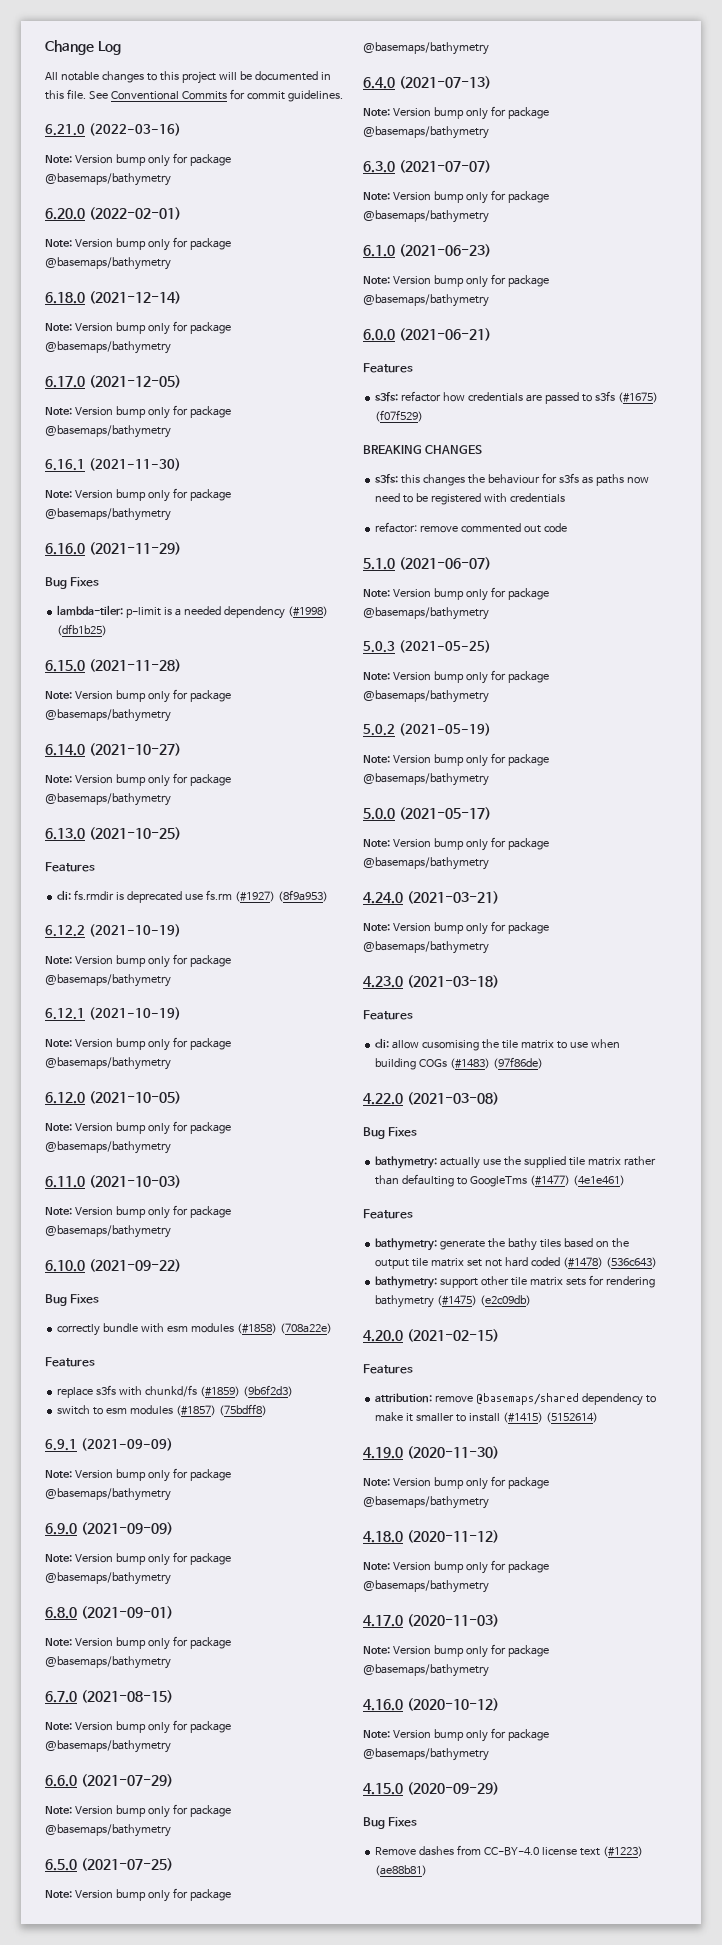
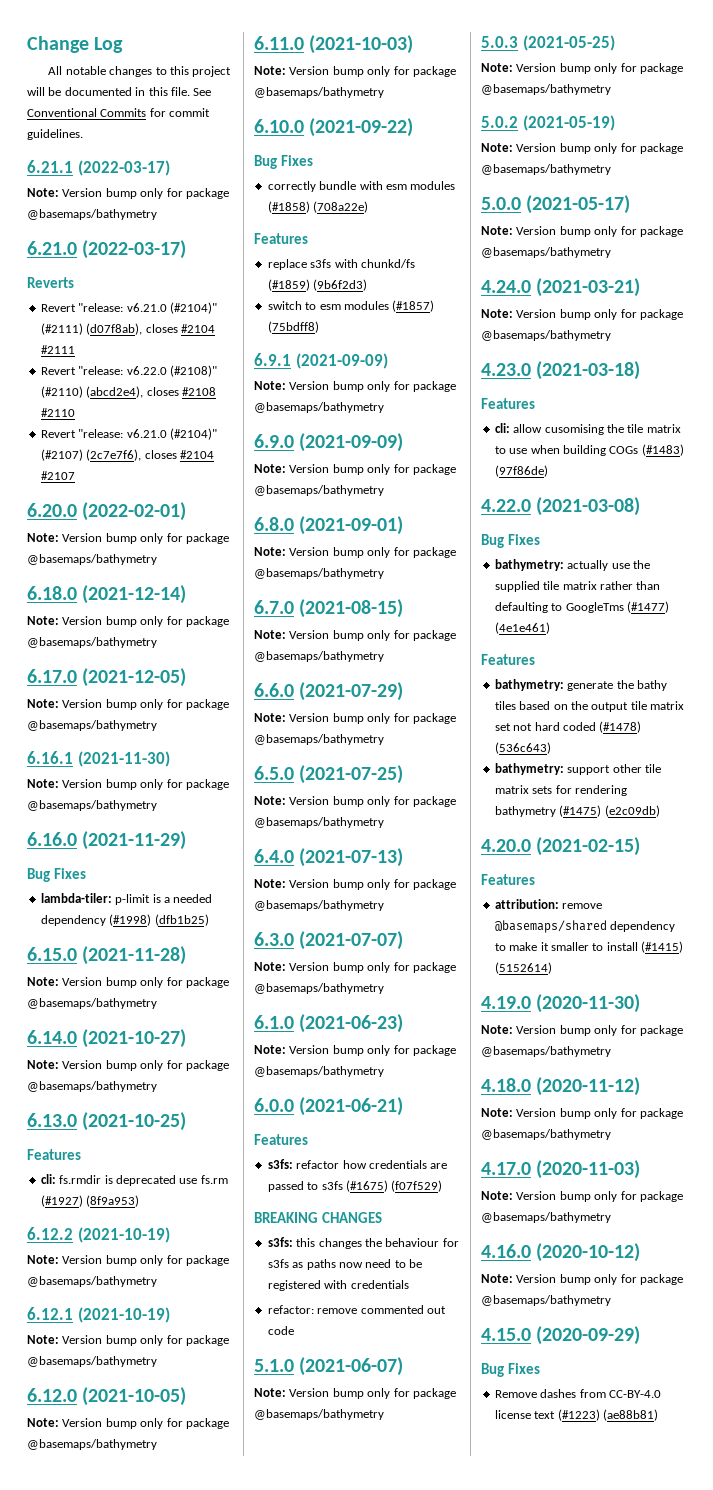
[45,123,181,136] [45,153,231,167] [45,173,171,186] 6.21.0 (2022-03-16) // Note: Version bump only for package @basemaps/bathymetry -> [27,160,170,176] [27,188,229,199] [27,209,157,220] [27,240,187,259] [27,277,74,288] [40,302,217,314] [40,323,215,335] [40,345,75,354] [40,365,217,377] [40,386,216,398] [40,408,75,417] [40,428,217,440] [40,449,214,461] [40,471,75,480] 6.21.1 (2022-03-17) // Note: Version bump only for package @basemaps/bathymetry // 6.21.0 (2022-03-17) // Reverts // Revert "release: v6.21.0 (#2104)" (#2111) (d07f8ab), closes #2104 #2111 // Revert "release: v6.22.0 (#2108)" (#2110) (abcd2e4), closes #2108 #2110 // Revert "release: v6.21.0 (#2104)" (#2107) (2c7e7f6), closes #2104 #2107

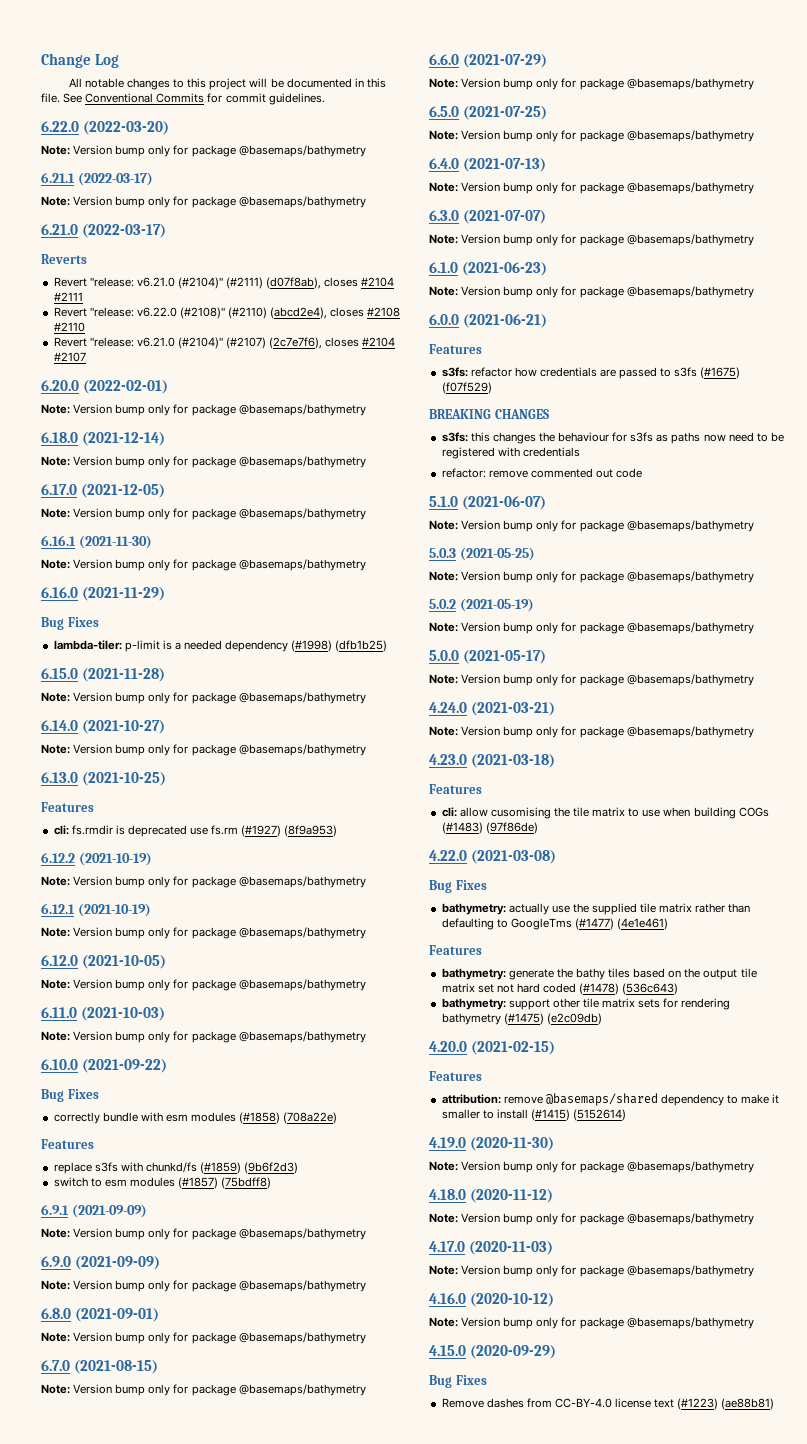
(83, 134) none -> [41,121,170,135] [41,145,366,157] // 6.22.0 (2022-03-20) // Note: Version bump only for package @basemaps/bathymetry

